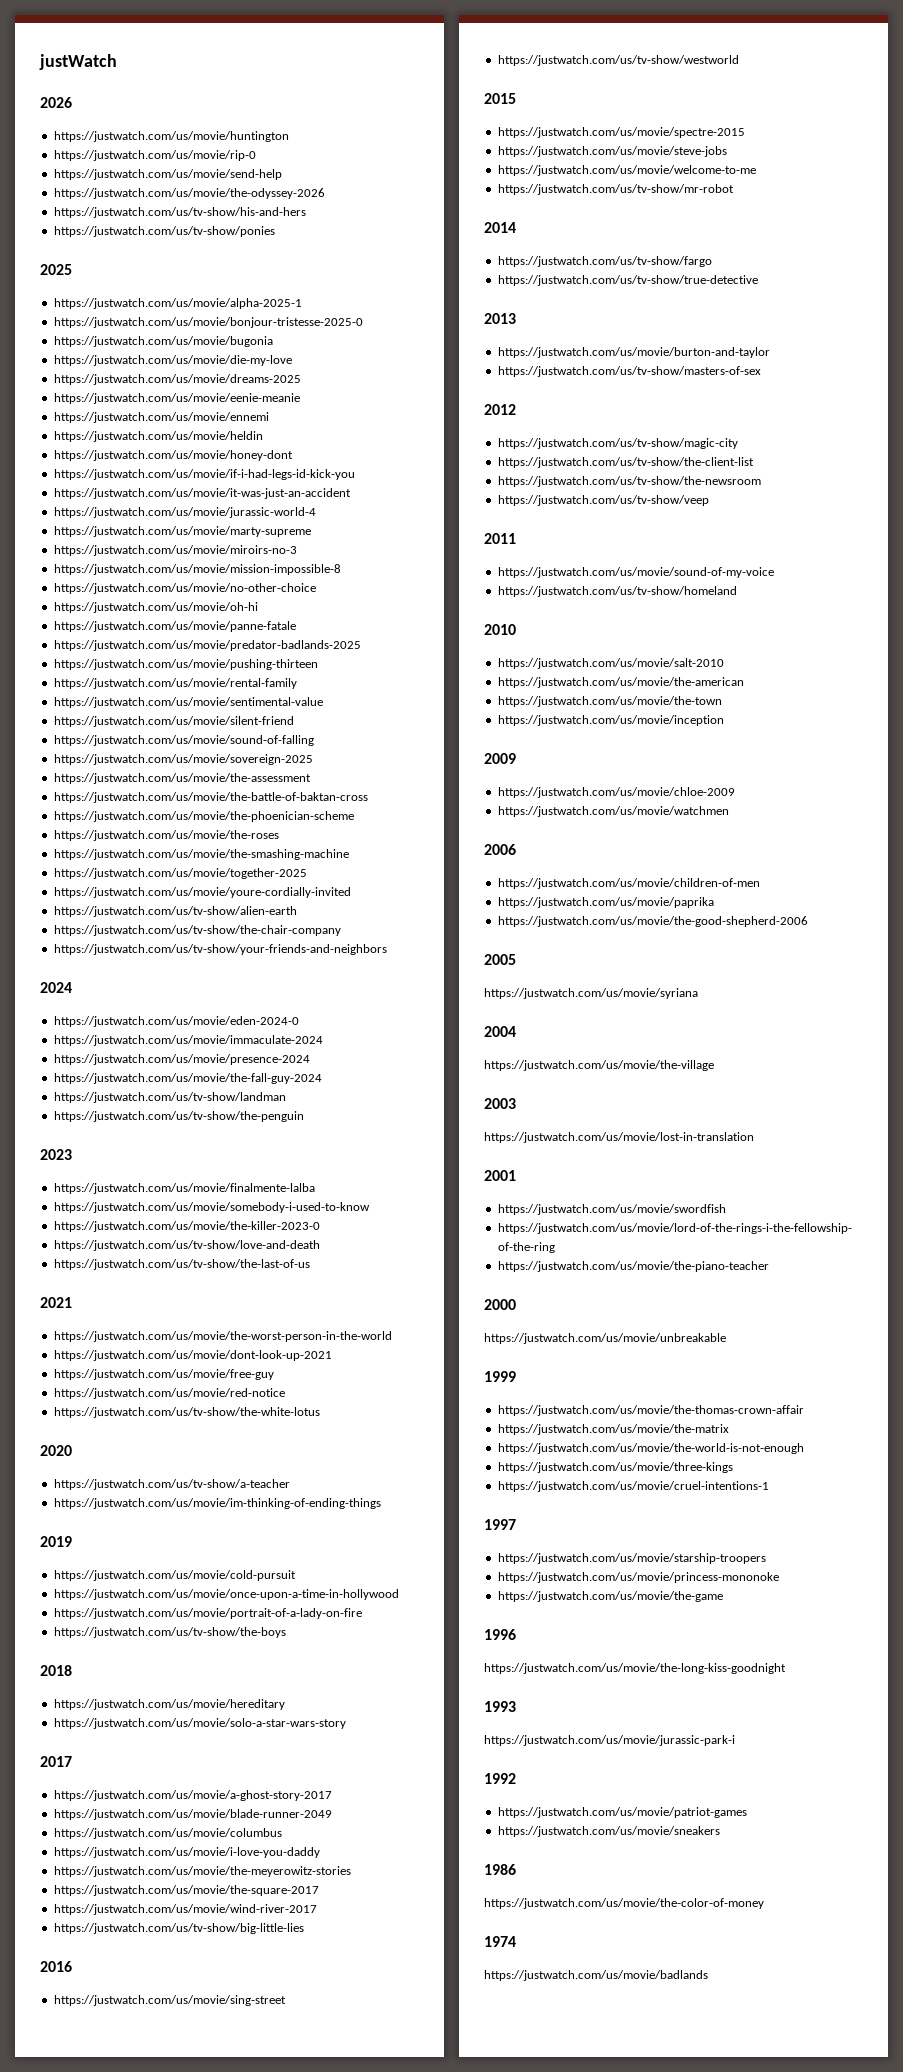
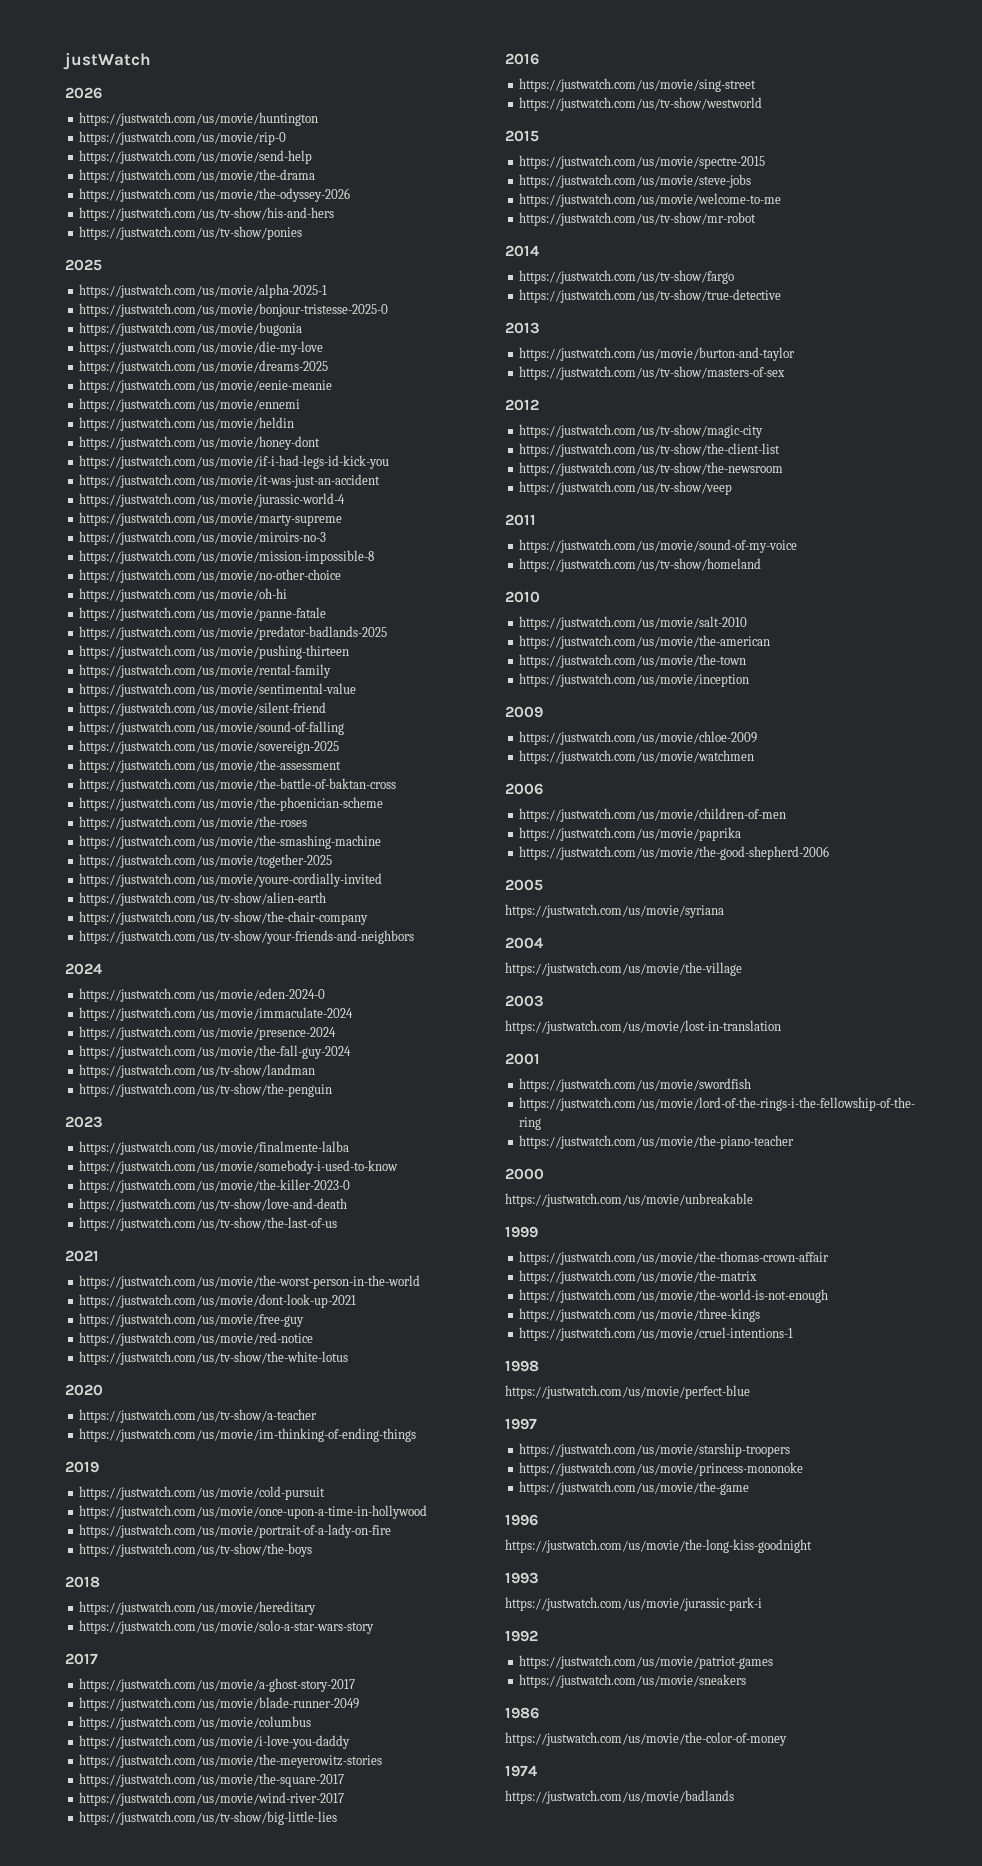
(282, 174) none -> [78,169,315,183] // https://justwatch.com/us/movie/the-drama
(769, 1486) none -> [505,1360,539,1372] [505,1385,750,1399] // 1998 // https://justwatch.com/us/movie/perfect-blue

